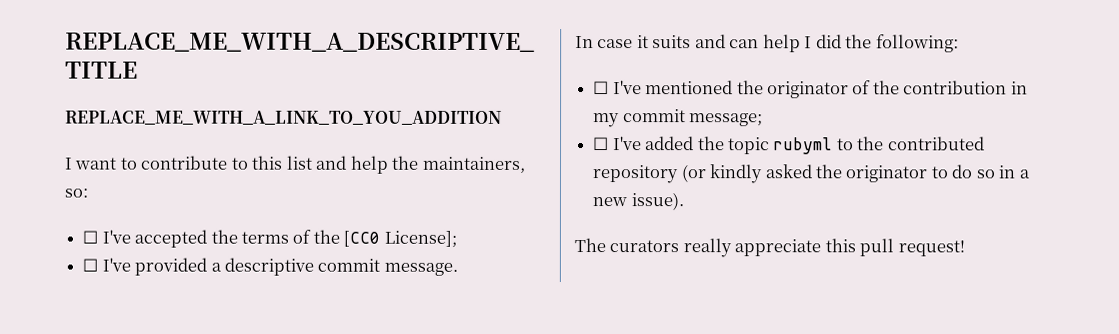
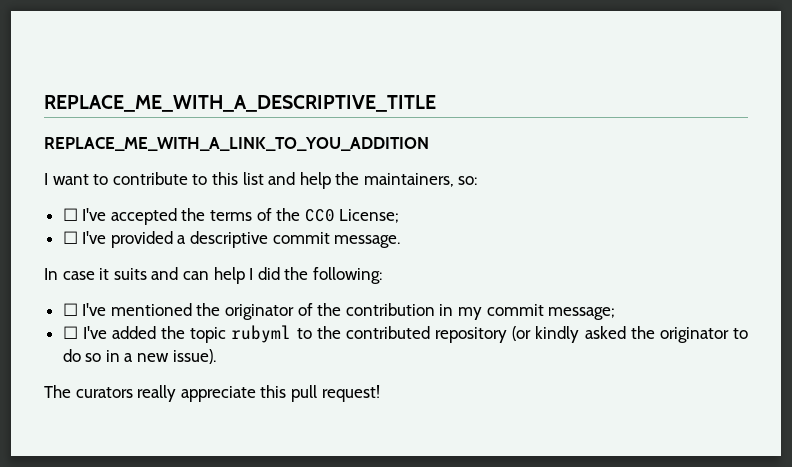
[343,230,457,248] [CC0 License]; -> [304,209,400,223] CC0 License;

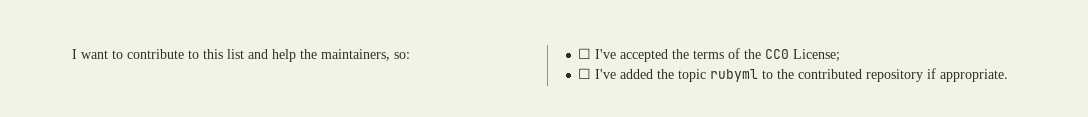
[44,95,436,112] [44,137,429,151] REPLACE_ME_WITH_A_DESCRIPTIVE_TITLE // REPLACE_ME_WITH_A_LINK_TO_YOU_ADDITION // -> (72, 54) none
[62,231,401,248] [44,267,382,284] [62,303,616,320] // ☐ I've provided a descriptive commit message. // In case it suits and can help I did the following: // ☐ I've mentioned the originator of the contribution in my commit message; -> (841, 55) none
[512,326,748,343] [62,349,216,364] [44,385,380,402] (or kindly asked the originator to do so in a new issue). // The curators really appreciate this pull request! -> [927,68,1009,82] if appropriate.

